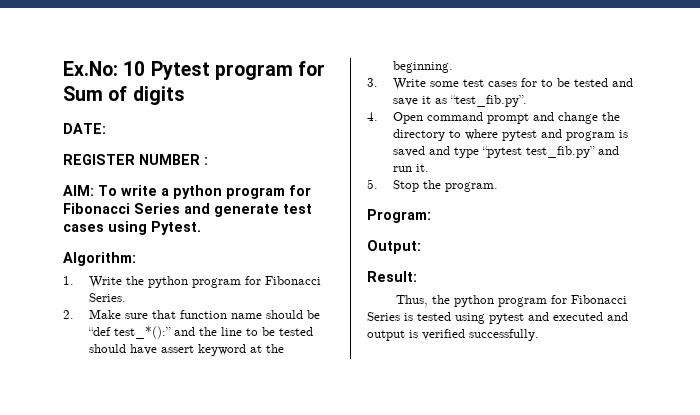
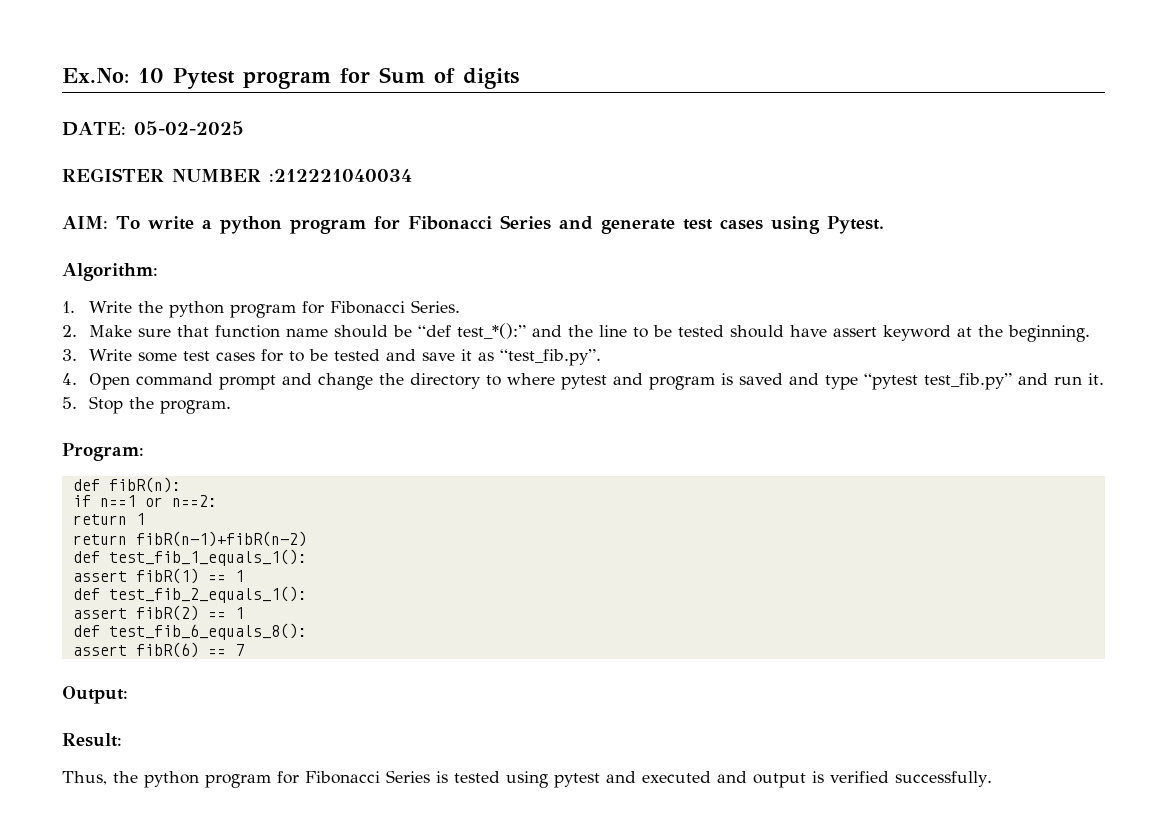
(106, 128) none -> [133,121,244,135] 05-02-2025
[204,157,208,165] : -> [269,169,412,182] :212221040034
(431, 216) none -> [72,477,181,493] [72,495,217,507] [72,513,145,525] [72,531,307,547] [72,549,307,566] [72,568,244,584] [72,586,307,603] [72,605,244,621] [72,623,307,640] [72,642,244,658] // def fibR(n): // if n==1 or n==2: // return 1 // return fibR(n-1)+fibR(n-2) // def test_fib_1_equals_1(): // assert fibR(1) == 1 // def test_fib_2_equals_1(): // assert fibR(2) == 1 // def test_fib_6_equals_8(): // assert fibR(6) == 7

